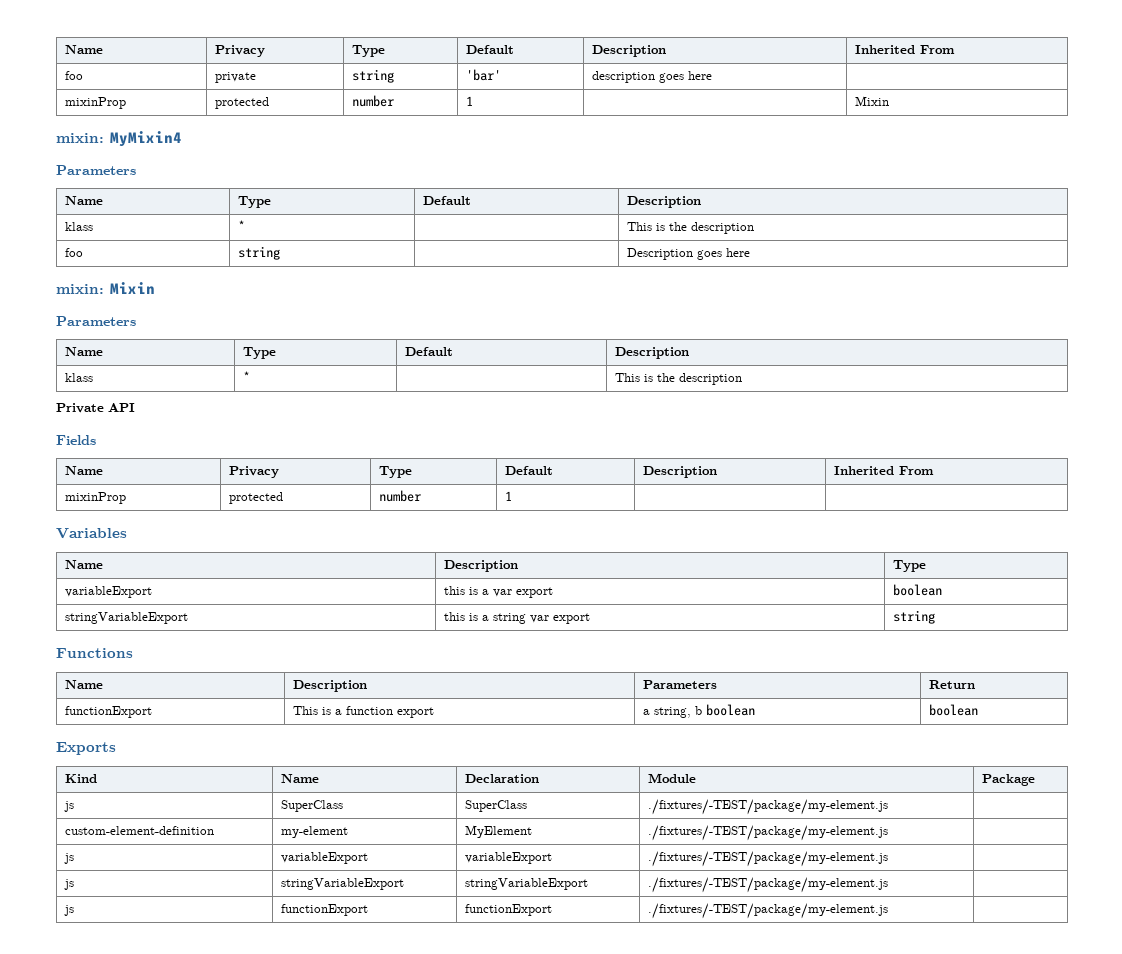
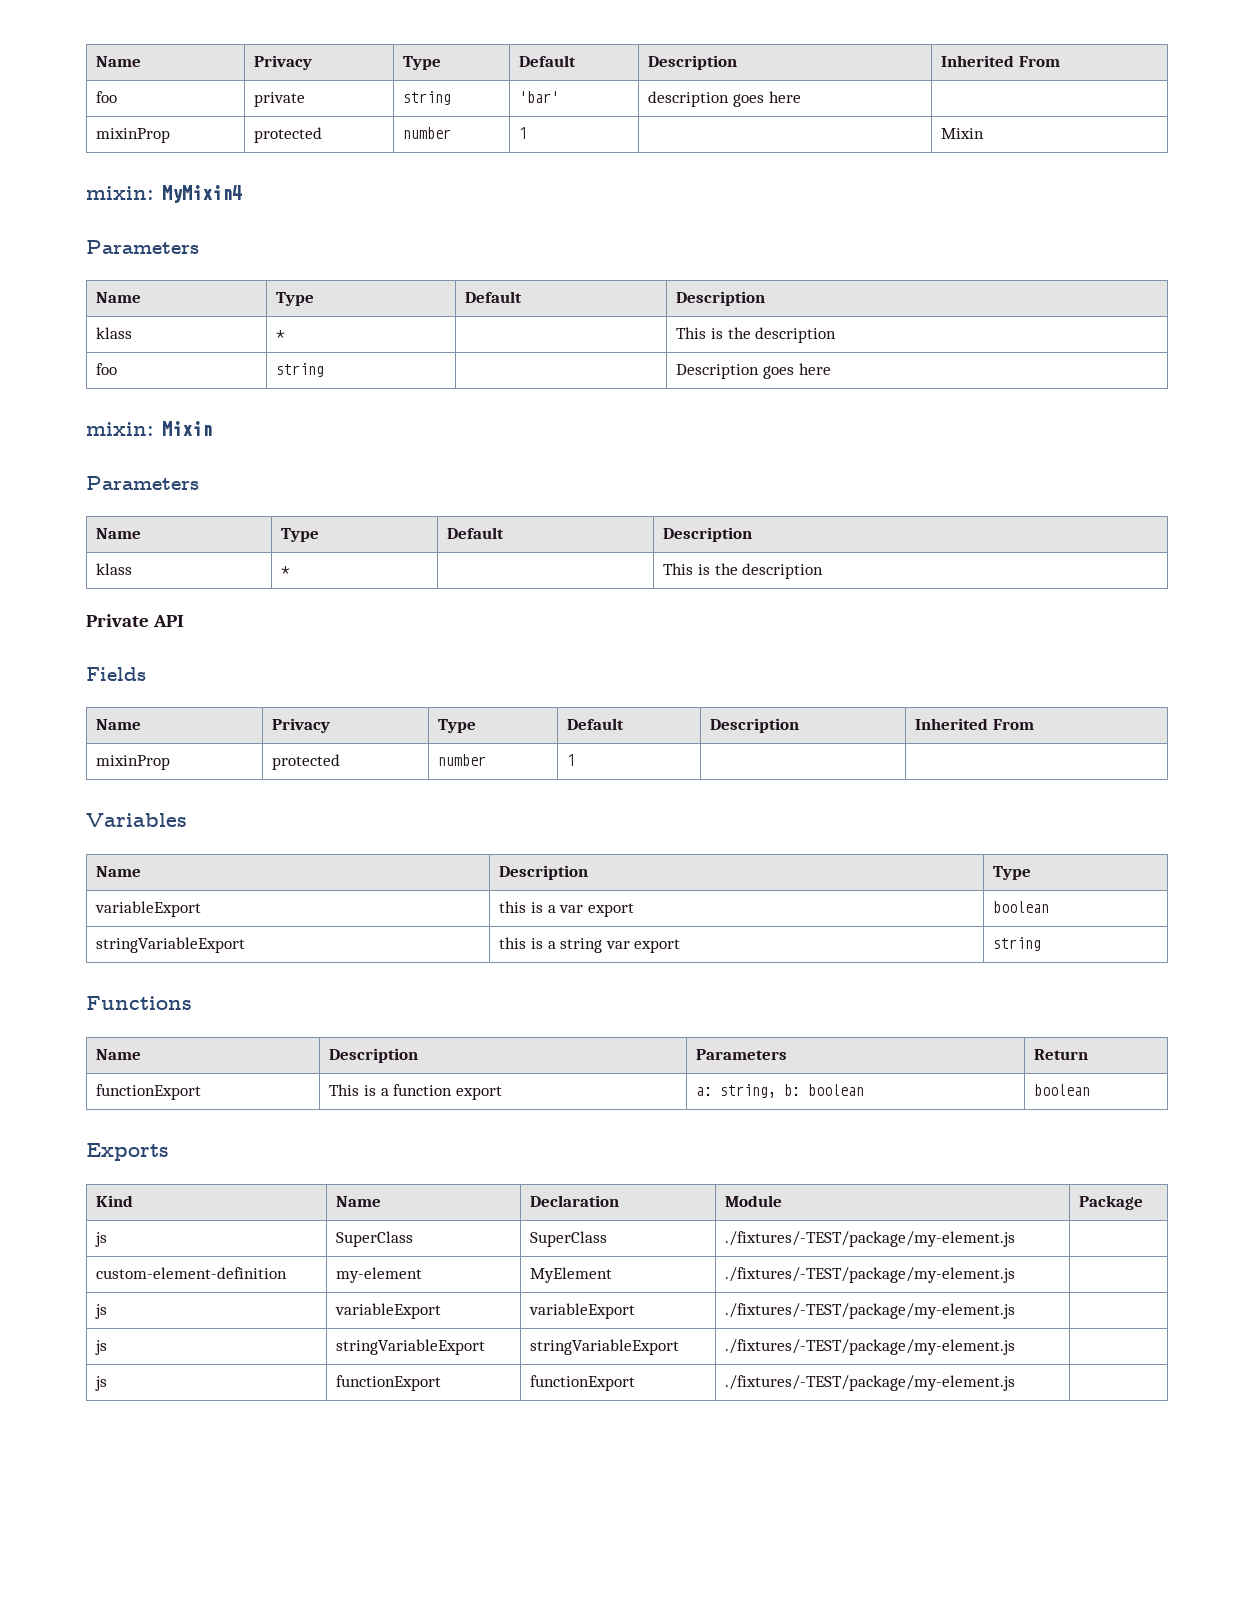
[643,706,703,718] a string, b -> [696,1084,801,1098] a: string, b:

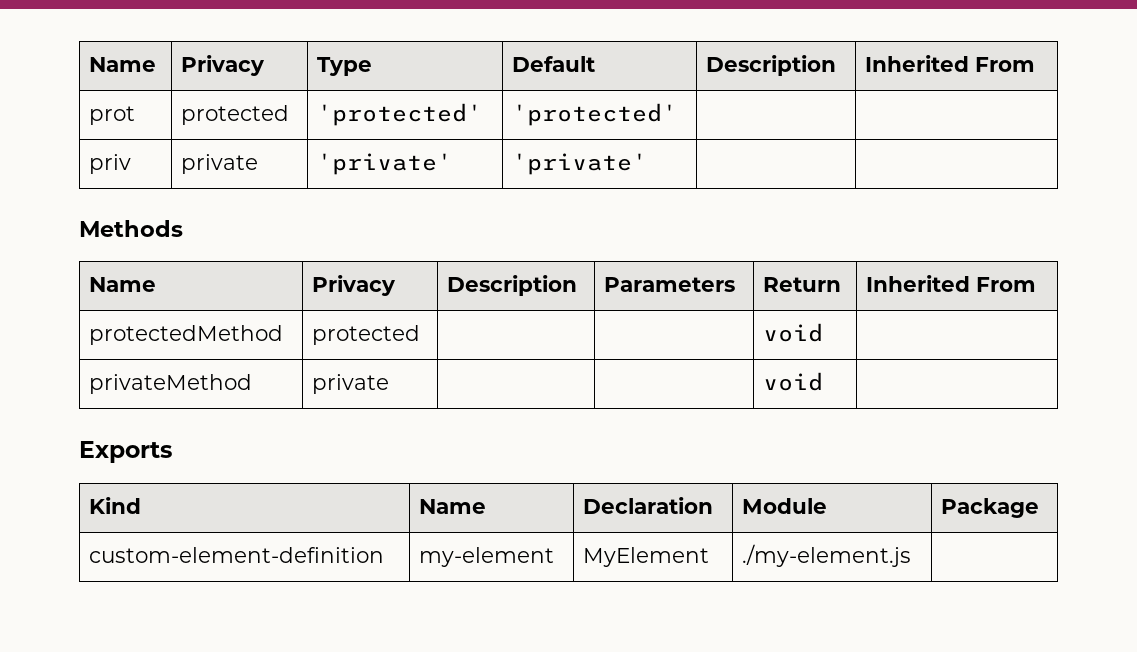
[96,56,142,67] [254,55,313,70] [403,56,442,70] [519,55,577,67] [648,55,738,70] [941,55,1060,67] [96,91,118,103] [254,92,306,107] [403,91,452,105] [519,91,560,103] [648,91,801,107] [96,128,171,143] [254,127,323,143] [403,127,452,139] [519,127,528,139] [941,128,985,139] [86,185,242,203] [86,240,199,254] [96,292,142,303] [276,292,315,306] [465,291,523,303] [676,291,766,306] [96,327,133,339] [276,330,286,339] [676,327,837,343] [96,363,118,375] [276,363,325,377] [676,363,831,379] [86,421,212,436] [86,476,199,490] [96,528,142,539] [281,528,320,542] [447,527,505,539] [663,527,753,542] [96,563,133,575] [281,566,291,575] [663,563,824,579] [86,614,185,627] [86,667,146,681] [96,719,142,730] [272,718,331,733] [438,719,477,733] [567,718,625,730] [710,718,800,733] [915,718,1034,730] [96,755,171,770] [272,754,341,770] [438,754,487,766] [567,754,576,766] [86,813,187,827] [96,866,142,877] [499,865,589,880] [993,866,1032,880] [95,901,202,917] [499,901,634,917] [993,901,1050,913] [96,937,246,953] [499,937,681,953] [993,937,1042,951] [86,996,192,1010] [96,1049,142,1060] [329,1048,419,1063] [696,1049,788,1060] [1034,1049,1089,1060] [96,1084,202,1100] [329,1084,502,1100] [696,1084,865,1098] [1034,1084,1091,1096] Name | Privacy | Type | Default | Description | Inherited From // foo | private | string | 'bar' | description goes here | // mixinProp | protected | number | 1 | | Mixin // mixin: MyMixin4 // Parameters // Name | Type | Default | Description // klass | * | | This is the description // foo | string | | Description goes here // mixin: Mixin // Parameters // Name | Type | Default | Description // klass | * | | This is the description // Private API // Fields // Name | Privacy | Type | Default | Description | Inherited From // mixinProp | protected | number | 1 | | // Variables // Name | Description | Type // variableExport | this is a var export | boolean // stringVariableExport | this is a string var export | string // Functions // Name | Description | Parameters | Return // functionExport | This is a function export | a: string, b: boolean | boolean -> [89,57,157,72] [181,55,266,76] [317,57,373,76] [512,56,596,72] [706,55,837,76] [865,55,1036,72] [89,106,136,125] [181,105,290,125] [317,103,483,126] [512,103,678,126] [89,154,132,174] [181,154,259,174] [317,153,453,175] [512,153,648,175] [79,220,183,237] [89,277,157,292] [312,275,397,296] [447,275,578,296] [604,277,736,292] [763,277,842,292] [866,275,1037,292] [89,325,284,345] [312,325,421,345] [763,323,824,342] [89,374,253,394] [312,374,390,394] [763,372,824,391] Name | Privacy | Type | Default | Description | Inherited From // prot | protected | 'protected' | 'protected' | | // priv | private | 'private' | 'private' | | // Methods // Name | Privacy | Description | Parameters | Return | Inherited From // protectedMethod | protected | | | void | // privateMethod | private | | | void |
[95,1232,108,1247] [336,1231,414,1247] [530,1231,608,1247] [725,1231,1016,1247] // js | SuperClass | SuperClass | ./fixtures/-TEST/package/my-element.js | -> (1040, 508) none
[725,1267,1016,1283] [95,1304,108,1319] [335,1303,442,1319] [529,1303,636,1319] [725,1303,1016,1319] [95,1340,108,1355] [336,1339,486,1355] [530,1339,680,1355] [725,1339,1016,1355] [95,1376,108,1391] [336,1375,442,1391] [530,1375,636,1391] [725,1375,1016,1391] ./fixtures/-TEST/package/my-element.js | // js | variableExport | variableExport | ./fixtures/-TEST/package/my-element.js | // js | stringVariableExport | stringVariableExport | ./fixtures/-TEST/package/my-element.js | // js | functionExport | functionExport | ./fixtures/-TEST/package/my-element.js -> [742,544,912,567] ./my-element.js

